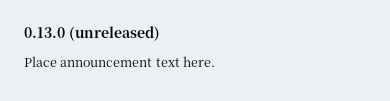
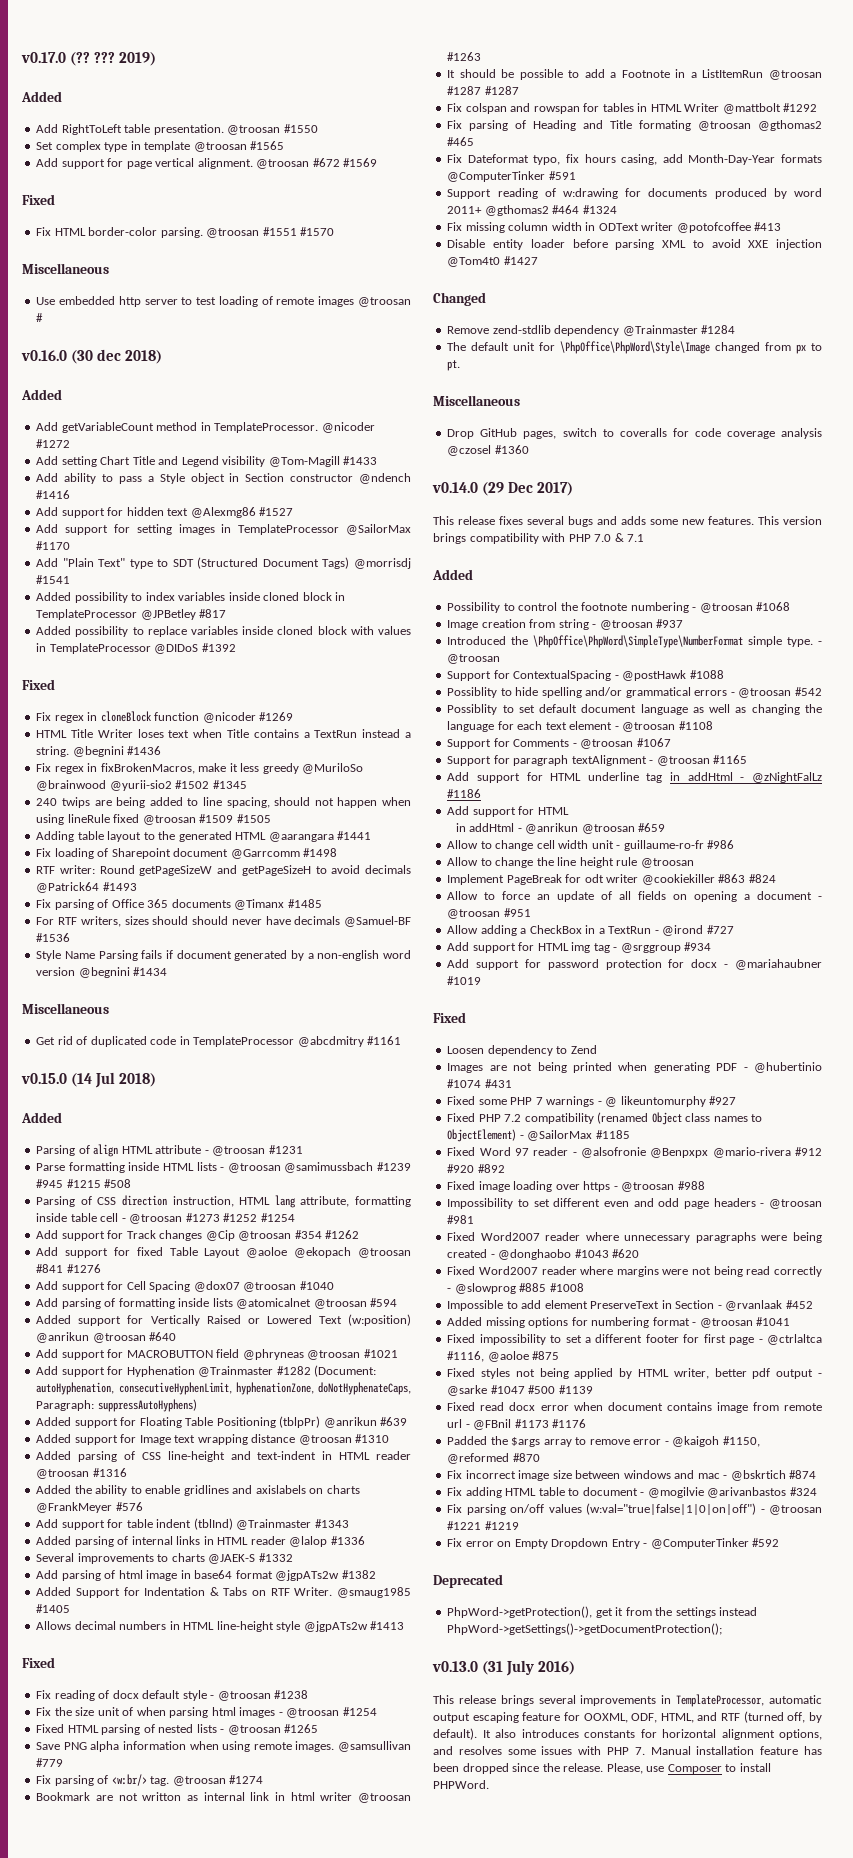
[24,26,160,41] [24,56,216,67] 0.13.0 (unreleased) // Place announcement text here. -> [21,52,156,66] [21,91,62,102] [36,124,318,135] [36,141,285,152] [36,158,378,169] [22,194,55,205] [36,227,335,238] [22,263,109,274] [36,296,411,307] [36,313,44,322] [21,349,162,364] [21,389,62,400] [36,422,375,433] [36,439,71,448] [36,456,378,467] [36,473,411,484] [36,490,71,499] [36,507,294,518] [36,524,411,535] [36,541,71,550] [36,557,411,569] [36,575,71,584] [36,592,346,603] [36,609,227,620] [36,626,411,637] [36,643,236,654] [22,679,55,690] [36,711,294,723] [36,729,411,738] [36,746,162,757] [36,763,364,774] [36,780,247,791] [36,797,411,808] [36,814,271,825] [36,831,372,842] [36,848,338,859] [36,865,411,876] [36,882,137,893] [36,899,322,910] [36,916,411,927] [36,933,71,942] [36,950,411,961] [36,967,168,978] [22,1003,109,1014] [36,1036,402,1047] [21,1072,156,1088] [21,1112,62,1123] [36,1144,303,1157] [36,1162,411,1173] [36,1179,132,1188] [36,1195,411,1208] [36,1213,295,1224] [36,1230,360,1241] [36,1247,411,1258] [36,1264,101,1273] [36,1281,334,1292] [36,1298,398,1309] [36,1314,411,1326] [36,1332,177,1343] [36,1349,398,1360] [36,1365,377,1377] [36,1382,411,1395] [36,1399,197,1412] [36,1416,408,1428] [36,1434,390,1445] [36,1451,411,1462] [36,1468,127,1479] [36,1485,360,1496] [36,1502,143,1513] [36,1518,349,1530] [36,1536,365,1547] [36,1553,293,1564] [36,1570,376,1581] [36,1587,411,1598] [36,1604,71,1613] [36,1621,405,1632] [22,1657,55,1668] [36,1690,309,1701] [36,1707,377,1718] [36,1724,319,1735] [36,1741,411,1752] [36,1758,64,1767] [36,1774,264,1786] [36,1792,411,1803] [447,52,482,61] [447,69,822,80] [447,86,519,95] [447,103,818,114] [447,120,822,131] [447,137,475,146] [447,154,822,165] [447,171,576,182] [447,188,822,199] [447,205,617,216] [447,222,782,233] [447,239,822,250] [447,256,538,267] [433,292,486,306] [447,325,736,336] [447,341,822,354] [447,360,461,371] [433,395,520,406] [447,428,822,439] [447,445,529,456] [432,482,573,496] [433,516,822,527] [433,533,645,544] [432,569,473,580] [447,602,791,613] [447,619,684,630] [447,635,822,648] [447,654,501,664] [447,670,724,681] [447,687,822,698] [447,704,822,715] [447,721,713,732] [447,738,671,749] [447,755,748,766] [447,772,822,783] [447,789,482,798] [447,806,569,817] [455,823,666,834] [447,840,735,851] [447,857,694,868] [447,874,776,885] [447,891,822,902] [447,908,531,919] [447,925,734,936] [447,942,712,953] [447,959,822,970] [447,976,482,985] [433,1012,466,1023] [447,1045,597,1056] [447,1062,822,1073] [447,1079,512,1088] [447,1096,737,1107] [447,1112,763,1125] [447,1129,630,1142] [447,1147,822,1158] [447,1164,505,1173] [447,1181,705,1192] [447,1198,822,1209] [447,1215,475,1224] [447,1232,822,1243] [447,1249,640,1260] [447,1266,822,1277] [447,1283,584,1294] [447,1300,813,1311] [447,1317,791,1328] [447,1334,822,1345] [447,1351,560,1362] [447,1368,822,1379] [447,1385,593,1396] [447,1402,822,1413] [447,1419,587,1430] [447,1436,760,1447] [447,1453,540,1464] [447,1470,817,1481] [447,1487,817,1498] [447,1503,822,1515] [447,1521,519,1530] [447,1538,780,1549] [433,1574,503,1588] [447,1606,758,1618] [447,1623,723,1635] [432,1660,575,1676] [433,1694,822,1707] [433,1711,822,1723] [433,1728,822,1740] [433,1746,822,1755] [433,1763,771,1774] [433,1780,489,1789] v0.17.0 (?? ??? 2019) // Added // Add RightToLeft table presentation. @troosan #1550 // Set complex type in template @troosan #1565 // Add support for page vertical alignment. @troosan #672 #1569 // Fixed // Fix HTML border-color parsing. @troosan #1551 #1570 // Miscellaneous // Use embedded http server to test loading of remote images @troosan # // v0.16.0 (30 dec 2018) // Added // Add getVariableCount method in TemplateProcessor. @nicoder #1272 // Add setting Chart Title and Legend visibility @Tom-Magill #1433 // Add ability to pass a Style object in Section constructor @ndench #1416 // Add support for hidden text @Alexmg86 #1527 // Add support for setting images in TemplateProcessor @SailorMax #1170 // Add "Plain Text" type to SDT (Structured Document Tags) @morrisdj #1541 // Added possibility to index variables inside cloned block in TemplateProcessor @JPBetley #817 // Added possibility to replace variables inside cloned block with values in TemplateProcessor @DIDoS #1392 // Fixed // Fix regex in cloneBlock function @nicoder #1269 // HTML Title Writer loses text when Title contains a TextRun instead a string. @begnini #1436 // Fix regex in fixBrokenMacros, make it less greedy @MuriloSo @brainwood @yurii-sio2 #1502 #1345 // 240 twips are being added to line spacing, should not happen when using lineRule fixed @troosan #1509 #1505 // Adding table layout to the generated HTML @aarangara #1441 // Fix loading of Sharepoint document @Garrcomm #1498 // RTF writer: Round getPageSizeW and getPageSizeH to avoid decimals @Patrick64 #1493 // Fix parsing of Office 365 documents @Timanx #1485 // For RTF writers, sizes should should never have decimals @Samuel-BF #1536 // Style Name Parsing fails if document generated by a non-english word version @begnini #1434 // Miscellaneous // Get rid of duplicated code in TemplateProcessor @abcdmitry #1161 // v0.15.0 (14 Jul 2018) // Added // Parsing of align HTML attribute - @troosan #1231 // Parse formatting inside HTML lists - @troosan @samimussbach #1239 #945 #1215 #508 // Parsing of CSS direction instruction, HTML lang attribute, formatting inside table cell - @troosan #1273 #1252 #1254 // Add support for Track changes @Cip @troosan #354 #1262 // Add support for fixed Table Layout @aoloe @ekopach @troosan #841 #1276 // Add support for Cell Spacing @dox07 @troosan #1040 // Add parsing of formatting inside lists @atomicalnet @troosan #594 // Added support for Vertically Raised or Lowered Text (w:position) @anrikun @troosan #640 // Add support for MACROBUTTON field @phryneas @troosan #1021 // Add support for Hyphenation @Trainmaster #1282 (Document: autoHyphenation, consecutiveHyphenLimit, hyphenationZone, doNotHyphenateCaps, Paragraph: suppressAutoHyphens) // Added support for Floating Table Positioning (tblpPr) @anrikun #639 // Added support for Image text wrapping distance @troosan #1310 // Added parsing of CSS line-height and text-indent in HTML reader @troosan #1316 // Added the ability to enable gridlines and axislabels on charts @FrankMeyer #576 // Add support for table indent (tblInd) @Trainmaster #1343 // Added parsing of internal links in HTML reader @lalop #1336 // Several improvements to charts @JAEK-S #1332 // Add parsing of html image in base64 format @jgpATs2w #1382 // Added Support for Indentation & Tabs on RTF Writer. @smaug1985 #1405 // Allows decimal numbers in HTML line-height style @jgpATs2w #1413 // Fixed // Fix reading of docx default style - @troosan #1238 // Fix the size unit of when parsing html images - @troosan #1254 // Fixed HTML parsing of nested lists - @troosan #1265 // Save PNG alpha information when using remote images. @samsullivan #779 // Fix parsing of <w:br/> tag. @troosan #1274 // Bookmark are not writton as internal link in html writer @troosan #1263 // It should be possible to add a Footnote in a ListItemRun @troosan #1287 #1287 // Fix colspan and rowspan for tables in HTML Writer @mattbolt #1292 // Fix parsing of Heading and Title formating @troosan @gthomas2 #465 // Fix Dateformat typo, fix hours casing, add Month-Day-Year formats @ComputerTinker #591 // Support reading of w:drawing for documents produced by word 2011+ @gthomas2 #464 #1324 // Fix missing column width in ODText writer @potofcoffee #413 // Disable entity loader before parsing XML to avoid XXE injection @Tom4t0 #1427 // Changed // Remove zend-stdlib dependency @Trainmaster #1284 // The default unit for \PhpOffice\PhpWord\Style\Image changed from px to pt. // Miscellaneous // Drop GitHub pages, switch to coveralls for code coverage analysis @czosel #1360 // v0.14.0 (29 Dec 2017) // This release fixes several bugs and adds some new features. This version brings compatibility with PHP 7.0 & 7.1 // Added // Possibility to control the footnote numbering - @troosan #1068 // Image creation from string - @troosan #937 // Introduced the \PhpOffice\PhpWord\SimpleType\NumberFormat simple type. - @troosan // Support for ContextualSpacing - @postHawk #1088 // Possiblity to hide spelling and/or grammatical errors - @troosan #542 // Possiblity to set default document language as well as changing the language for each text element - @troosan #1108 // Support for Comments - @troosan #1067 // Support for paragraph textAlignment - @troosan #1165 // Add support for HTML underline tag in addHtml - @zNightFalLz #1186 // Add support for HTML // in addHtml - @anrikun @troosan #659 // Allow to change cell width unit - guillaume-ro-fr #986 // Allow to change the line height rule @troosan // Implement PageBreak for odt writer @cookiekiller #863 #824 // Allow to force an update of all fields on opening a document - @troosan #951 // Allow adding a CheckBox in a TextRun - @irond #727 // Add support for HTML img tag - @srggroup #934 // Add support for password protection for docx - @mariahaubner #1019 // Fixed // Loosen dependency to Zend // Images are not being printed when generating PDF - @hubertinio #1074 #431 // Fixed some PHP 7 warnings - @ likeuntomurphy #927 // Fixed PHP 7.2 compatibility (renamed Object class names to ObjectElement) - @SailorMax #1185 // Fixed Word 97 reader - @alsofronie @Benpxpx @mario-rivera #912 #920 #892 // Fixed image loading over https - @troosan #988 // Impossibility to set different even and odd page headers - @troosan #981 // Fixed Word2007 reader where unnecessary paragraphs were being created - @donghaobo #1043 #620 // Fixed Word2007 reader where margins were not being read correctly - @slowprog #885 #1008 // Impossible to add element PreserveText in Section - @rvanlaak #452 // Added missing options for numbering format - @troosan #1041 // Fixed impossibility to set a different footer for first page - @ctrlaltca #1116, @aoloe #875 // Fixed styles not being applied by HTML writer, better pdf output - @sarke #1047 #500 #1139 // Fixed read docx error when document contains image from remote url - @FBnil #1173 #1176 // Padded the $args array to remove error - @kaigoh #1150, @reformed #870 // Fix incorrect image size between windows and mac - @bskrtich #874 // Fix adding HTML table to document - @mogilvie @arivanbastos #324 // Fix parsing on/off values (w:val="true|false|1|0|on|off") - @troosan #1221 #1219 // Fix error on Empty Dropdown Entry - @ComputerTinker #592 // Deprecated // PhpWord->getProtection(), get it from the settings instead PhpWord->getSettings()->getDocumentProtection(); // v0.13.0 (31 July 2016) // This release brings several improvements in TemplateProcessor, automatic output escaping feature for OOXML, ODF, HTML, and RTF (turned off, by default). It also introduces constants for horizontal alignment options, and resolves some issues with PHP 7. Manual installation feature has been dropped since the release. Please, use Composer to install PHPWord.

